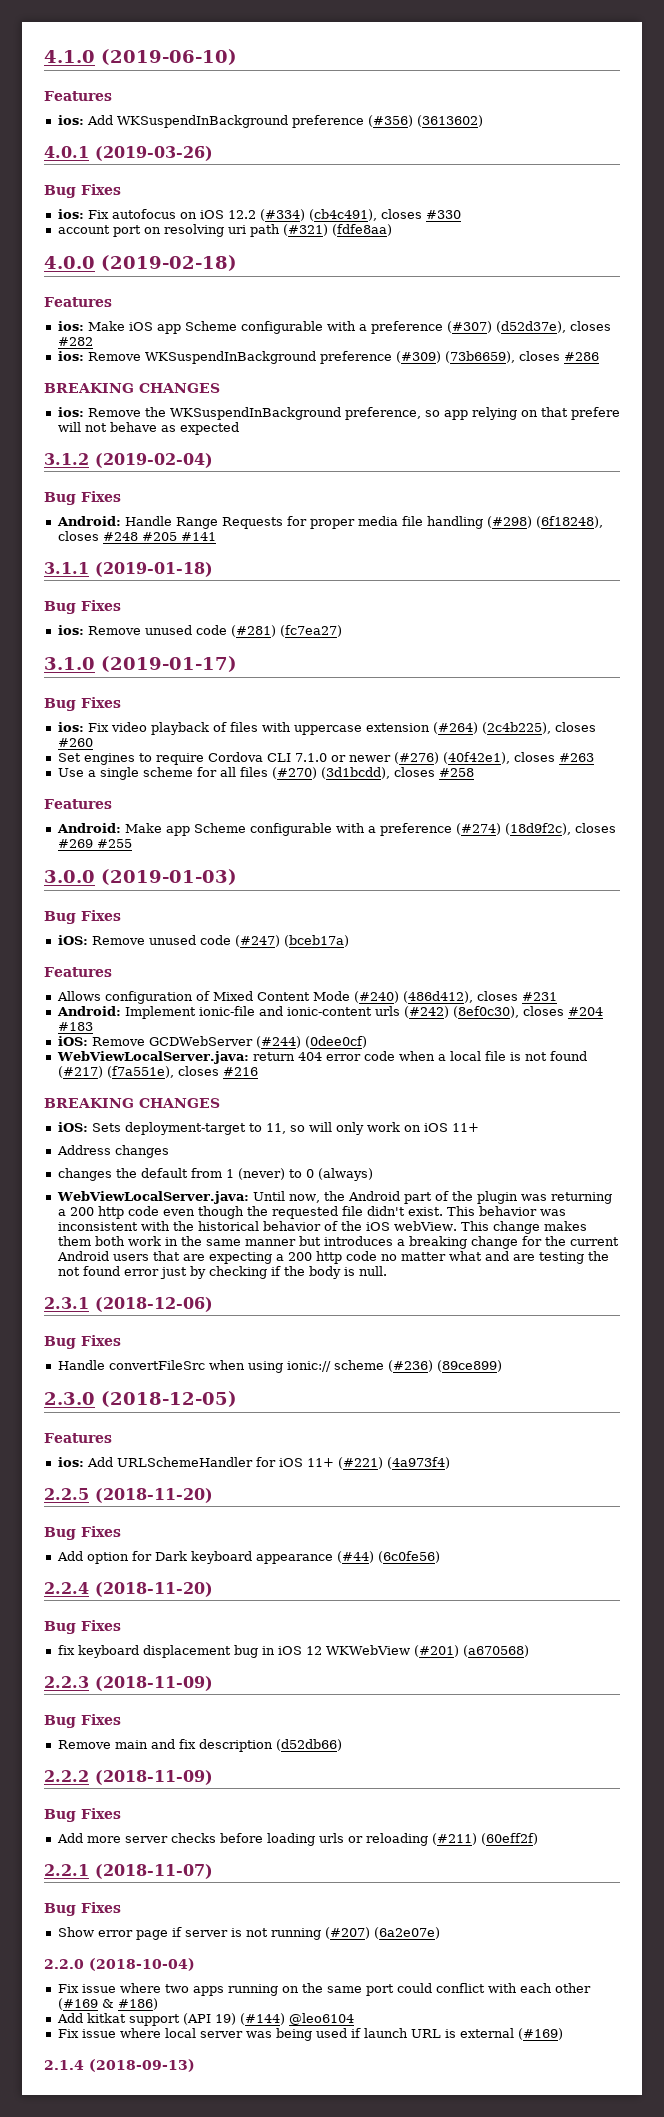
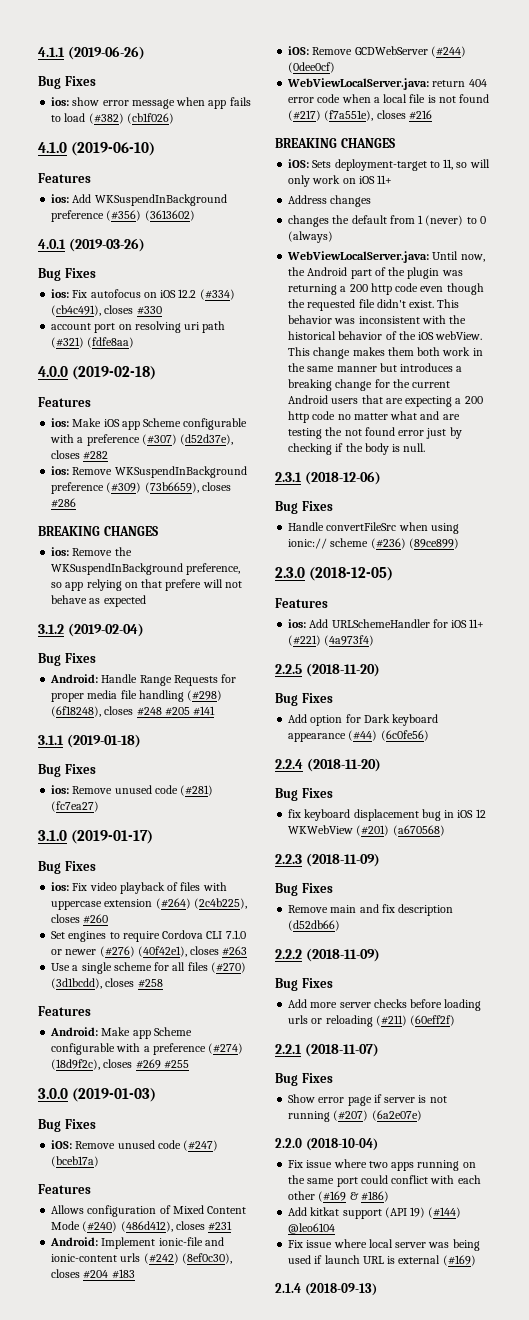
(44, 56) none -> [38,46,145,60] [38,76,96,89] [51,97,251,109] [51,113,174,124] 4.1.1 (2019-06-26) // Bug Fixes // ios: show error message when app fails to load (#382) (cb1f026) //

